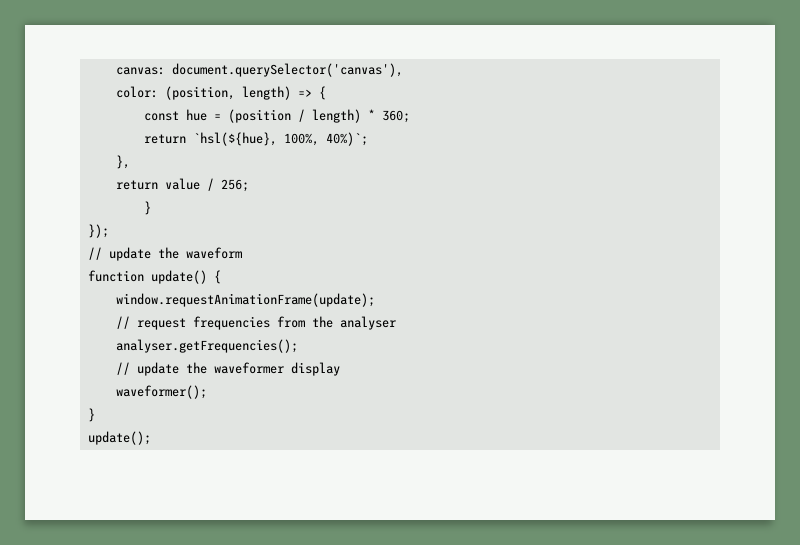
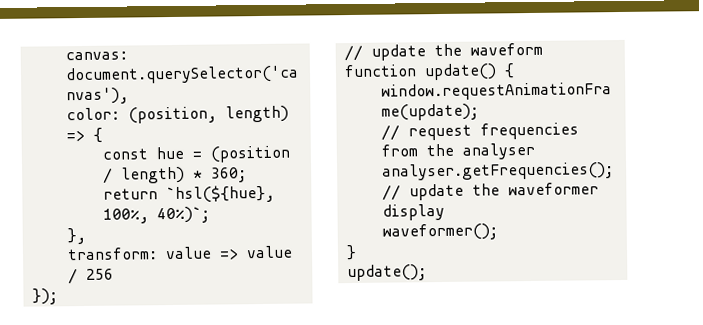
[116,178,250,192] [144,201,152,215] return value / 256; // } -> [66,245,293,261] [67,268,114,285] transform: value => value / 256

